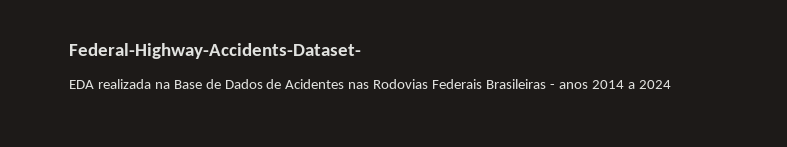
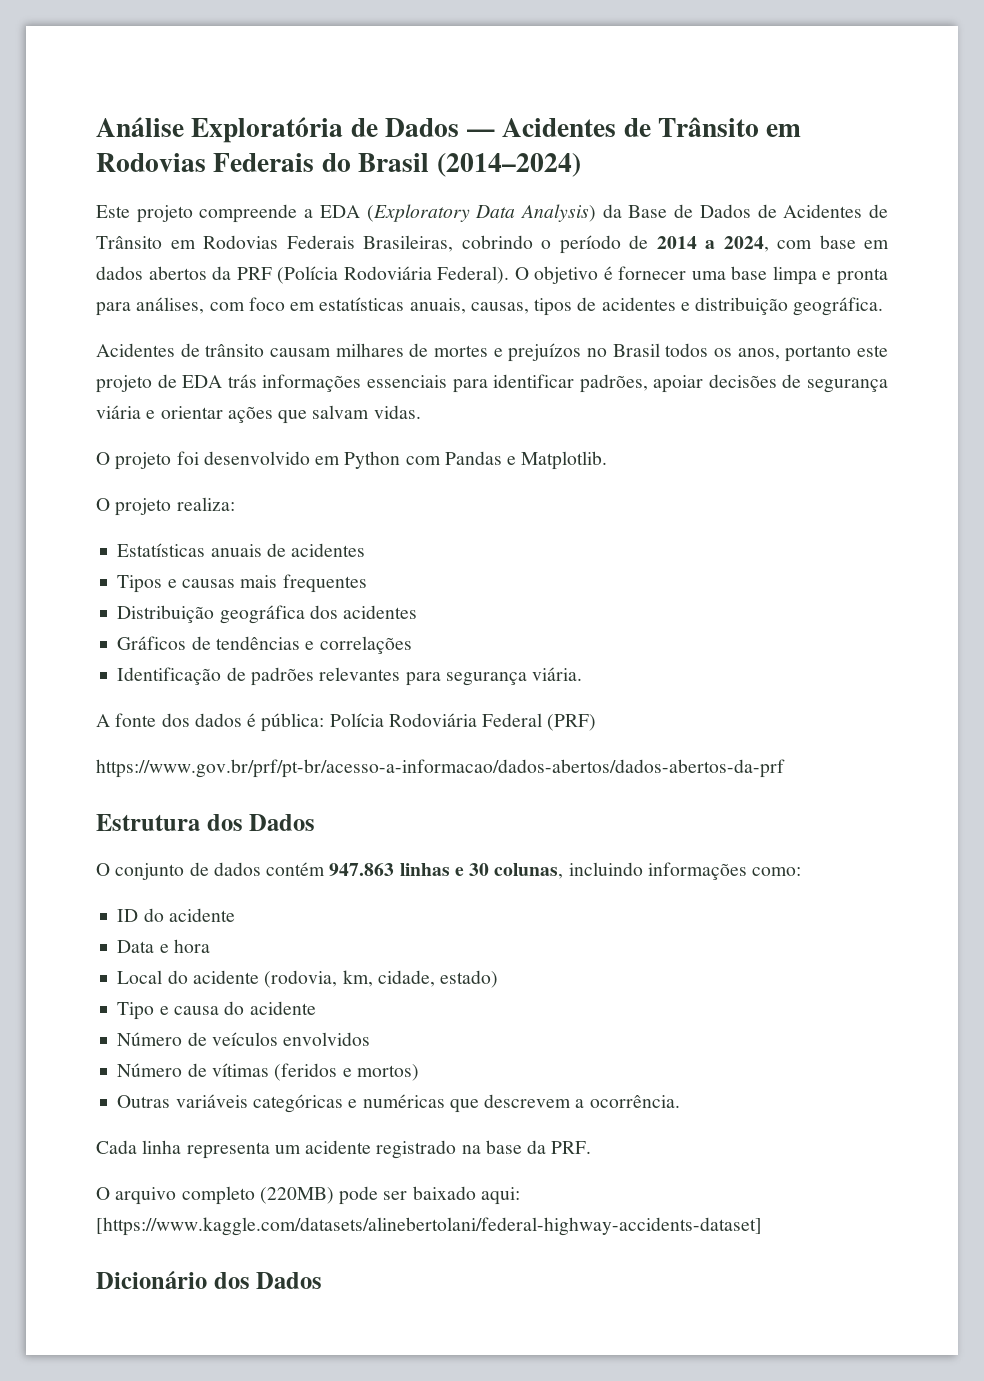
[69,43,361,59] [69,79,170,89] Federal-Highway-Accidents-Dataset- // EDA realizada na -> [96,117,802,143] [96,153,581,177] [96,204,622,223] Análise Exploratória de Dados — Acidentes de Trânsito em Rodovias Federais do Brasil (2014–2024) // Este projeto compreende a EDA (Exploratory Data Analysis) da
[348,79,671,89] nas Rodovias Federais Brasileiras - anos 2014 a 2024 -> [868,204,888,218] [96,235,889,254] [96,266,888,285] [96,297,884,316] [96,343,888,362] [96,374,888,393] [96,405,421,424] [96,451,608,470] [96,497,235,516] [117,543,366,557] [117,574,367,593] [117,605,418,624] [117,636,412,654] [117,667,583,686] [96,713,597,732] [96,759,785,778] [96,814,316,831] [96,862,802,880] [117,908,235,922] [117,939,210,953] [117,970,499,988] [117,1001,316,1020] [117,1032,371,1046] [117,1063,419,1081] [117,1094,680,1113] [96,1140,592,1159] [96,1186,520,1205] [96,1217,762,1236] [96,1271,323,1289] de Trânsito em Rodovias Federais Brasileiras, cobrindo o período de 2014 a 2024, com base em dados abertos da PRF (Polícia Rodoviária Federal). O objetivo é fornecer uma base limpa e pronta para análises, com foco em estatísticas anuais, causas, tipos de acidentes e distribuição geográfica. // Acidentes de trânsito causam milhares de mortes e prejuízos no Brasil todos os anos, portanto este projeto de EDA trás informações essenciais para identificar padrões, apoiar decisões de segurança viária e orientar ações que salvam vidas. // O projeto foi desenvolvido em Python com Pandas e Matplotlib. // O projeto realiza: // Estatísticas anuais de acidentes // Tipos e causas mais frequentes // Distribuição geográfica dos acidentes // Gráficos de tendências e correlações // Identificação de padrões relevantes para segurança viária. // A fonte dos dados é pública: Polícia Rodoviária Federal (PRF) // https://www.gov.br/prf/pt-br/acesso-a-informacao/dados-abertos/dados-abertos-da-prf // Estrutura dos Dados // O conjunto de dados contém 947.863 linhas e 30 colunas, incluindo informações como: // ID do acidente // Data e hora // Local do acidente (rodovia, km, cidade, estado) // Tipo e causa do acidente // Número de veículos envolvidos // Número de vítimas (feridos e mortos) // Outras variáveis categóricas e numéricas que descrevem a ocorrência. // Cada linha representa um acidente registrado na base da PRF. // O arquivo completo (220MB) pode ser baixado aqui: [https://www.kaggle.com/datasets/alinebertolani/federal-highway-accidents-dataset] // Dicionário dos Dados

